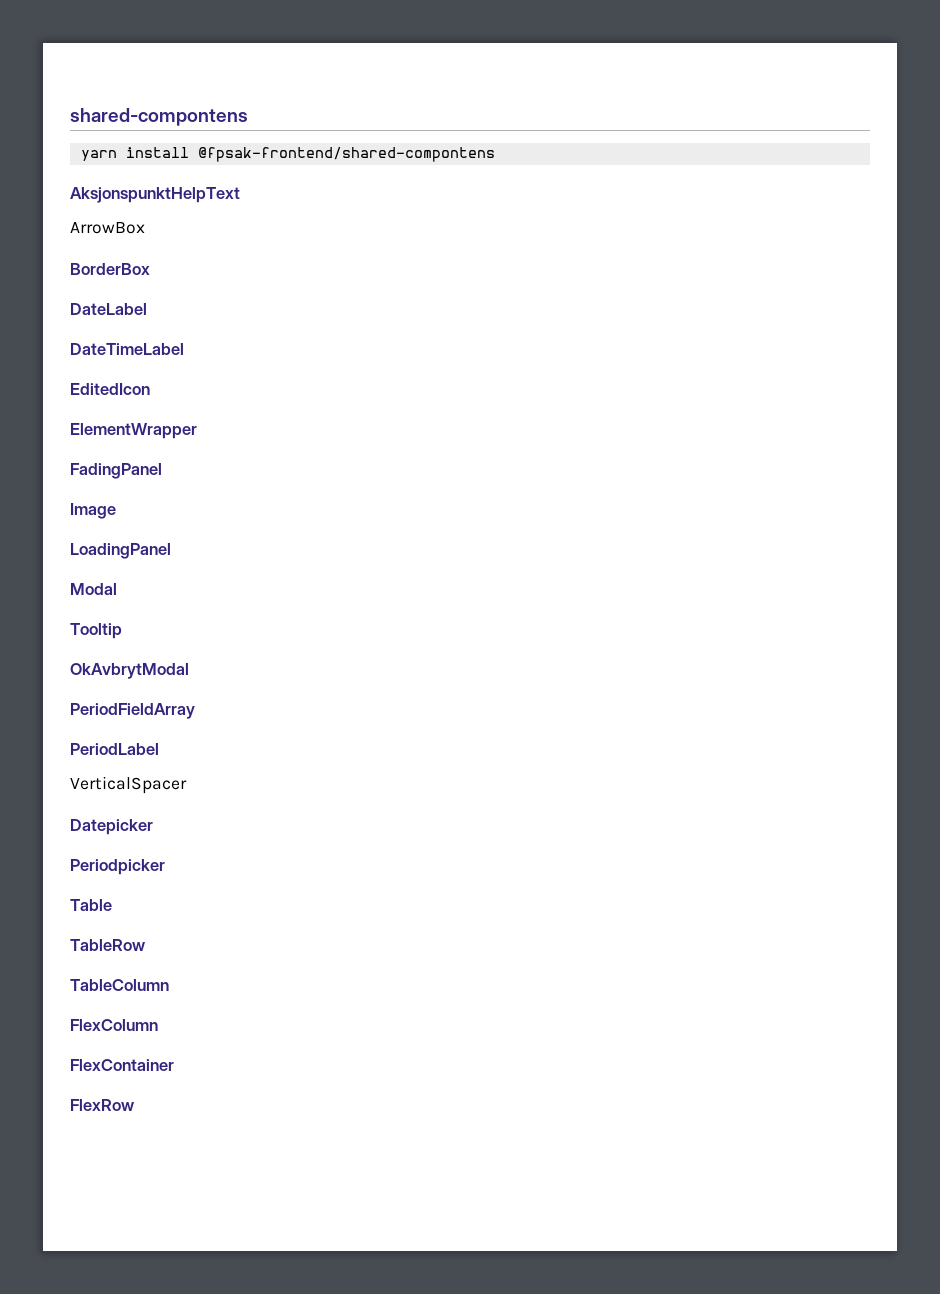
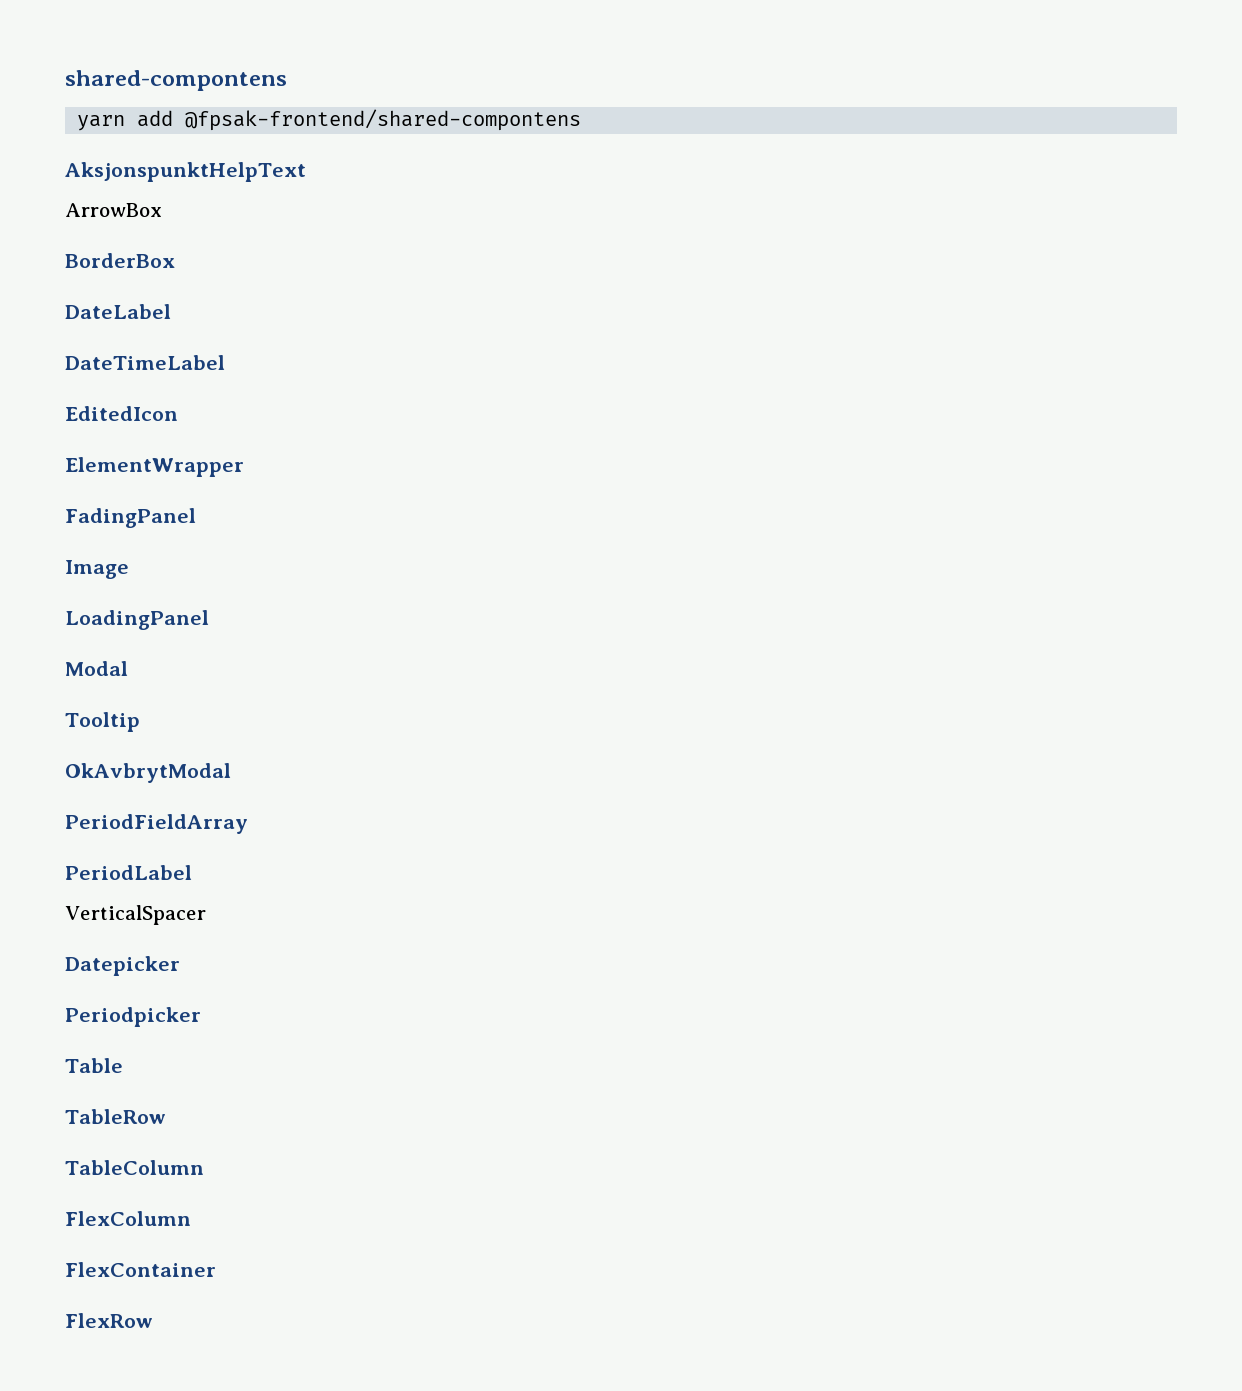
[125,147,189,158] install -> [137,110,174,127] add

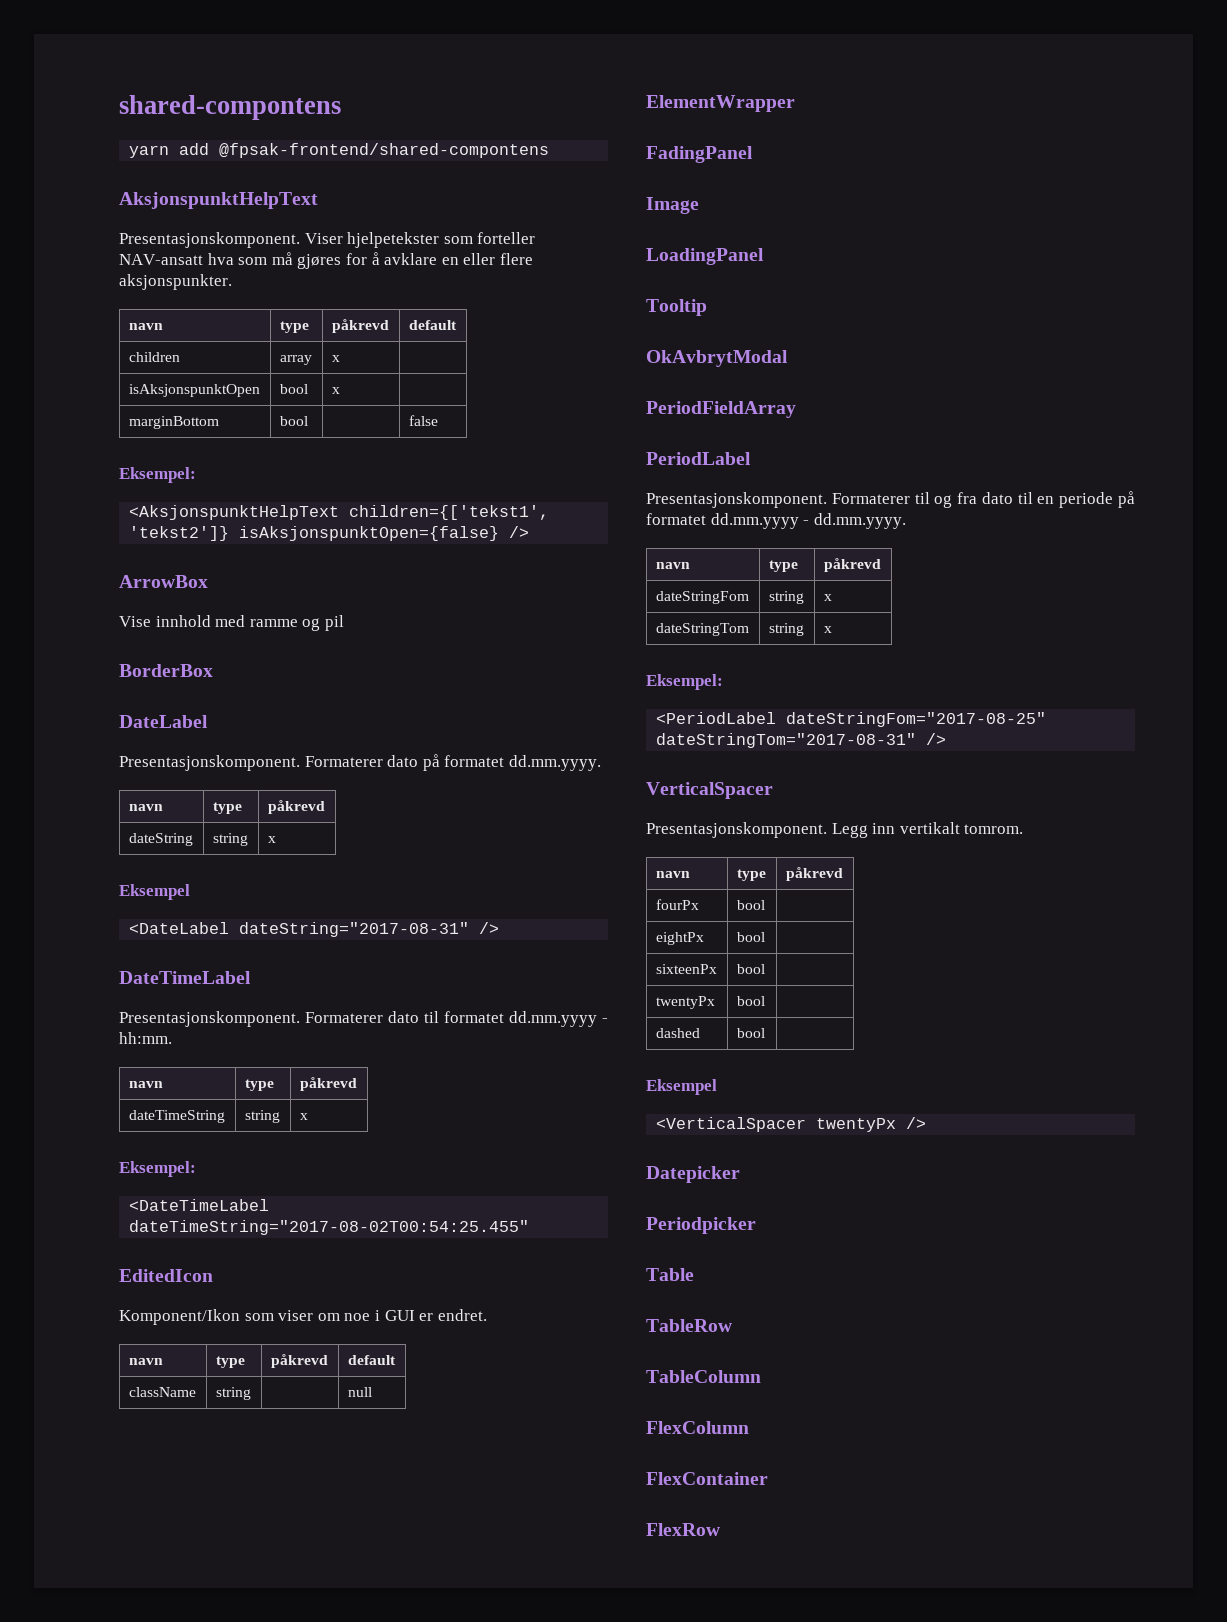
[65,203,162,217] [65,253,175,268] [65,304,171,319] [65,355,225,370] [65,406,178,421] ArrowBox // BorderBox // DateLabel // DateTimeLabel // EditedIcon -> [119,232,536,248] [119,252,533,269] [119,274,232,290] [128,323,163,330] [279,321,309,333] [331,319,389,333] [408,320,457,330] [128,352,180,362] [279,355,312,365] [331,355,340,362] [128,384,260,397] [279,384,308,394] [331,387,340,394] [128,416,219,429] [279,416,308,426] [408,415,438,426] [119,467,196,483] [129,505,550,520] [129,526,530,541] [119,575,208,588] [119,615,344,631] [119,664,213,677] [119,715,208,728] [119,754,601,771] [128,804,163,811] [212,802,242,814] [267,800,325,814] [128,833,193,846] [212,833,248,846] [267,836,276,843] [119,884,190,900] [129,922,500,937] [119,971,251,984] [119,1011,608,1027] [119,1032,172,1044] [128,1081,163,1088] [244,1079,274,1091] [299,1077,357,1091] [128,1110,225,1123] [244,1110,280,1123] [299,1113,308,1120] [119,1161,196,1177] [129,1199,270,1211] [129,1220,530,1235] [119,1269,213,1282] [119,1309,487,1325] [128,1358,163,1365] [215,1356,245,1368] [270,1354,328,1368] [347,1355,396,1365] [128,1387,196,1397] [215,1387,251,1400] [347,1387,372,1397] Presentasjonskomponent. Viser hjelpetekster som forteller NAV-ansatt hva som må gjøres for å avklare en eller flere aksjonspunkter. // navn | type | påkrevd | default // children | array | x | // isAksjonspunktOpen | bool | x | // marginBottom | bool | | false // Eksempel: // <AksjonspunktHelpText children={['tekst1', 'tekst2']} isAksjonspunktOpen={false} /> // ArrowBox // Vise innhold med ramme og pil // BorderBox // DateLabel // Presentasjonskomponent. Formaterer dato på formatet dd.mm.yyyy. // navn | type | påkrevd // dateString | string | x // Eksempel // <DateLabel dateString="2017-08-31" /> // DateTimeLabel // Presentasjonskomponent. Formaterer dato til formatet dd.mm.yyyy - hh:mm. // navn | type | påkrevd // dateTimeString | string | x // Eksempel: // <DateTimeLabel dateTimeString="2017-08-02T00:54:25.455" // EditedIcon // Komponent/Ikon som viser om noe i GUI er endret. // navn | type | påkrevd | default // className | string | | null
[65,661,128,676] // Modal -> (764, 256) none
[65,905,206,925] VerticalSpacer -> [646,491,1135,508] [646,513,906,529] [655,562,690,569] [768,560,798,572] [823,558,881,572] [655,591,749,604] [768,591,804,604] [823,594,832,601] [655,623,749,636] [768,623,804,636] [823,626,832,633] [646,674,723,690] [656,712,1047,727] [656,733,947,748] [646,782,773,799] [646,822,1024,838] [655,871,690,878] [736,869,766,881] [785,867,843,881] [655,899,699,910] [736,900,765,910] [655,932,704,945] [736,932,765,942] [655,964,717,974] [736,964,765,974] [655,996,715,1009] [736,996,765,1006] [655,1028,700,1038] [736,1028,765,1038] [646,1079,717,1095] [656,1117,927,1132] Presentasjonskomponent. Formaterer til og fra dato til en periode på formatet dd.mm.yyyy - dd.mm.yyyy. // navn | type | påkrevd // dateStringFom | string | x // dateStringTom | string | x // Eksempel: // <PeriodLabel dateStringFom="2017-08-25" dateStringTom="2017-08-31" /> // VerticalSpacer // Presentasjonskomponent. Legg inn vertikalt tomrom. // navn | type | påkrevd // fourPx | bool | // eightPx | bool | // sixteenPx | bool | // twentyPx | bool | // dashed | bool | // Eksempel // <VerticalSpacer twentyPx />

